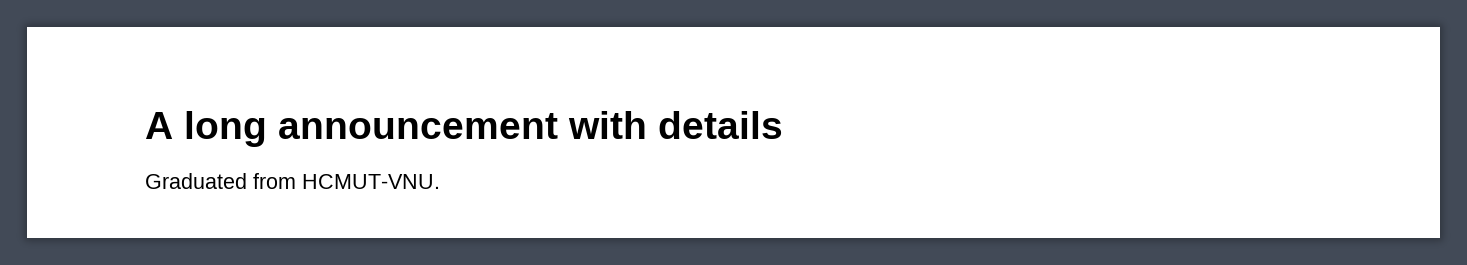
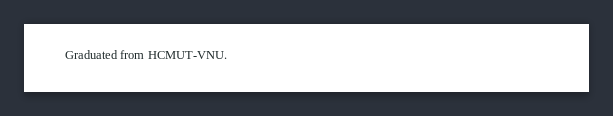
[145,111,783,147] A long announcement with details // -> (65, 54) none

